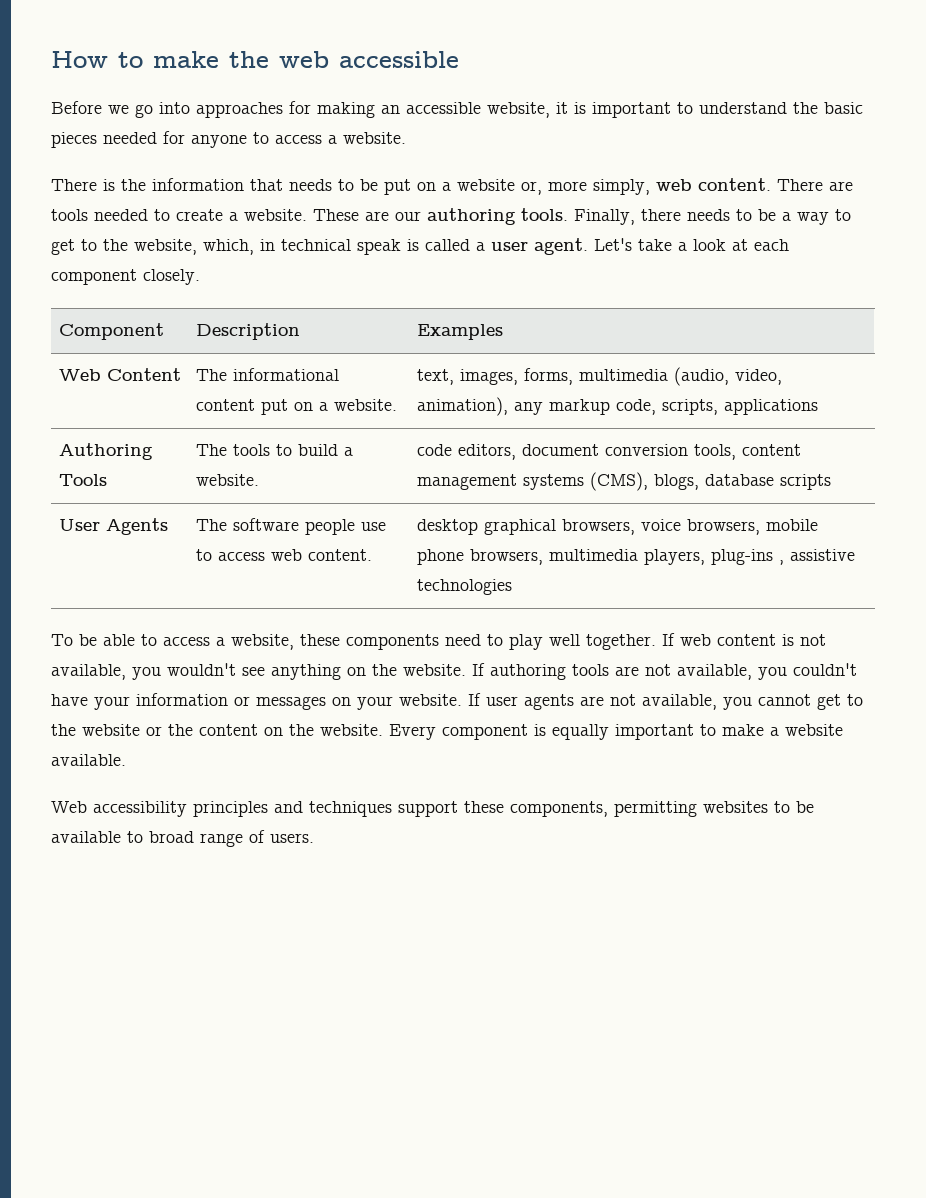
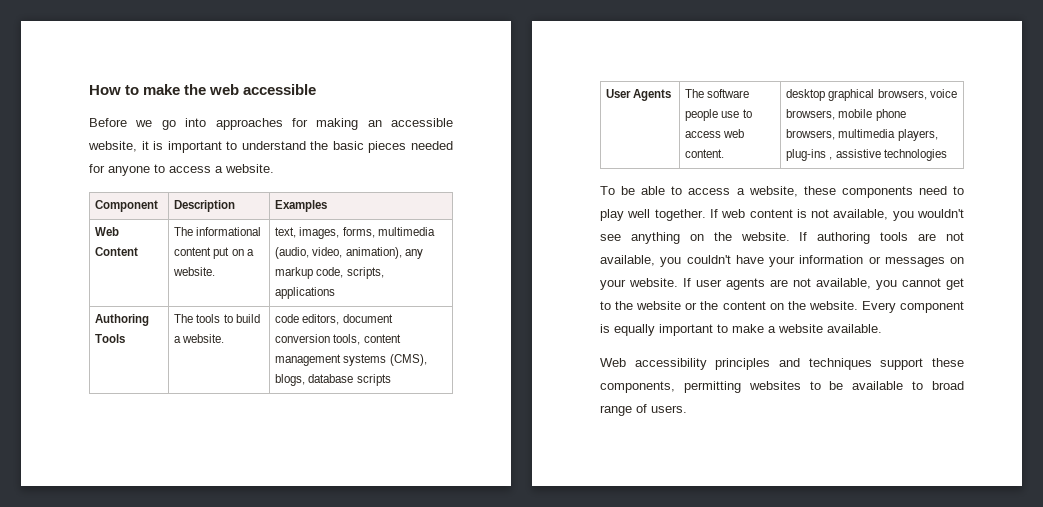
[51,178,853,195] [51,208,851,225] [51,238,789,255] [51,269,200,285] // There is the information that needs to be put on a website or, more simply, web content. There are tools needed to create a website. These are our authoring tools. Finally, there needs to be a way to get to the website, which, in technical speak is called a user agent. Let's take a look at each component closely. -> (274, 168) none

